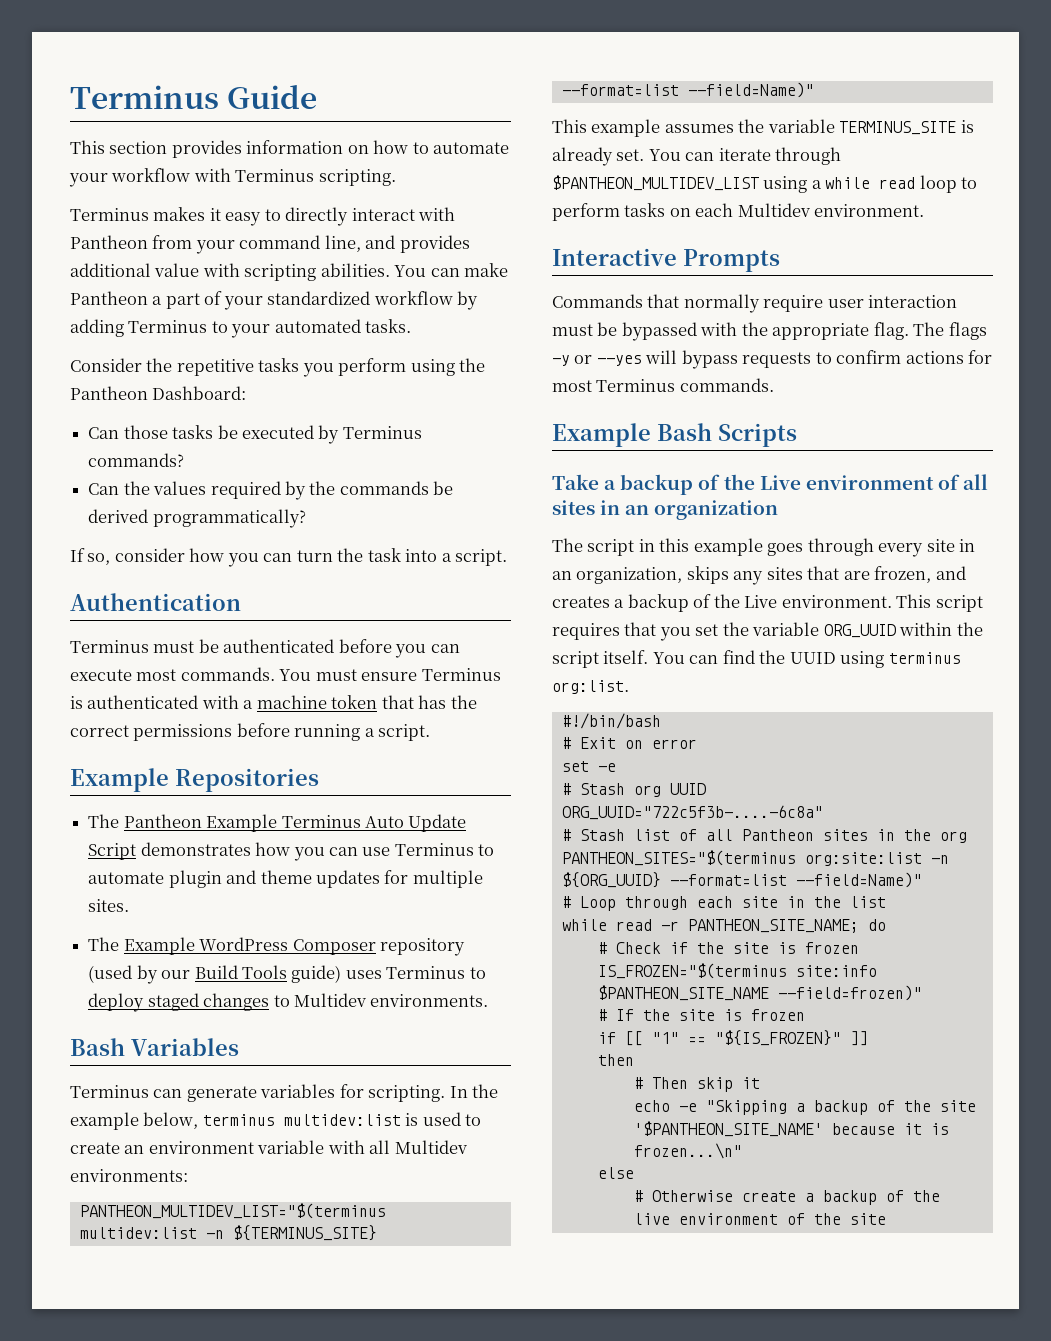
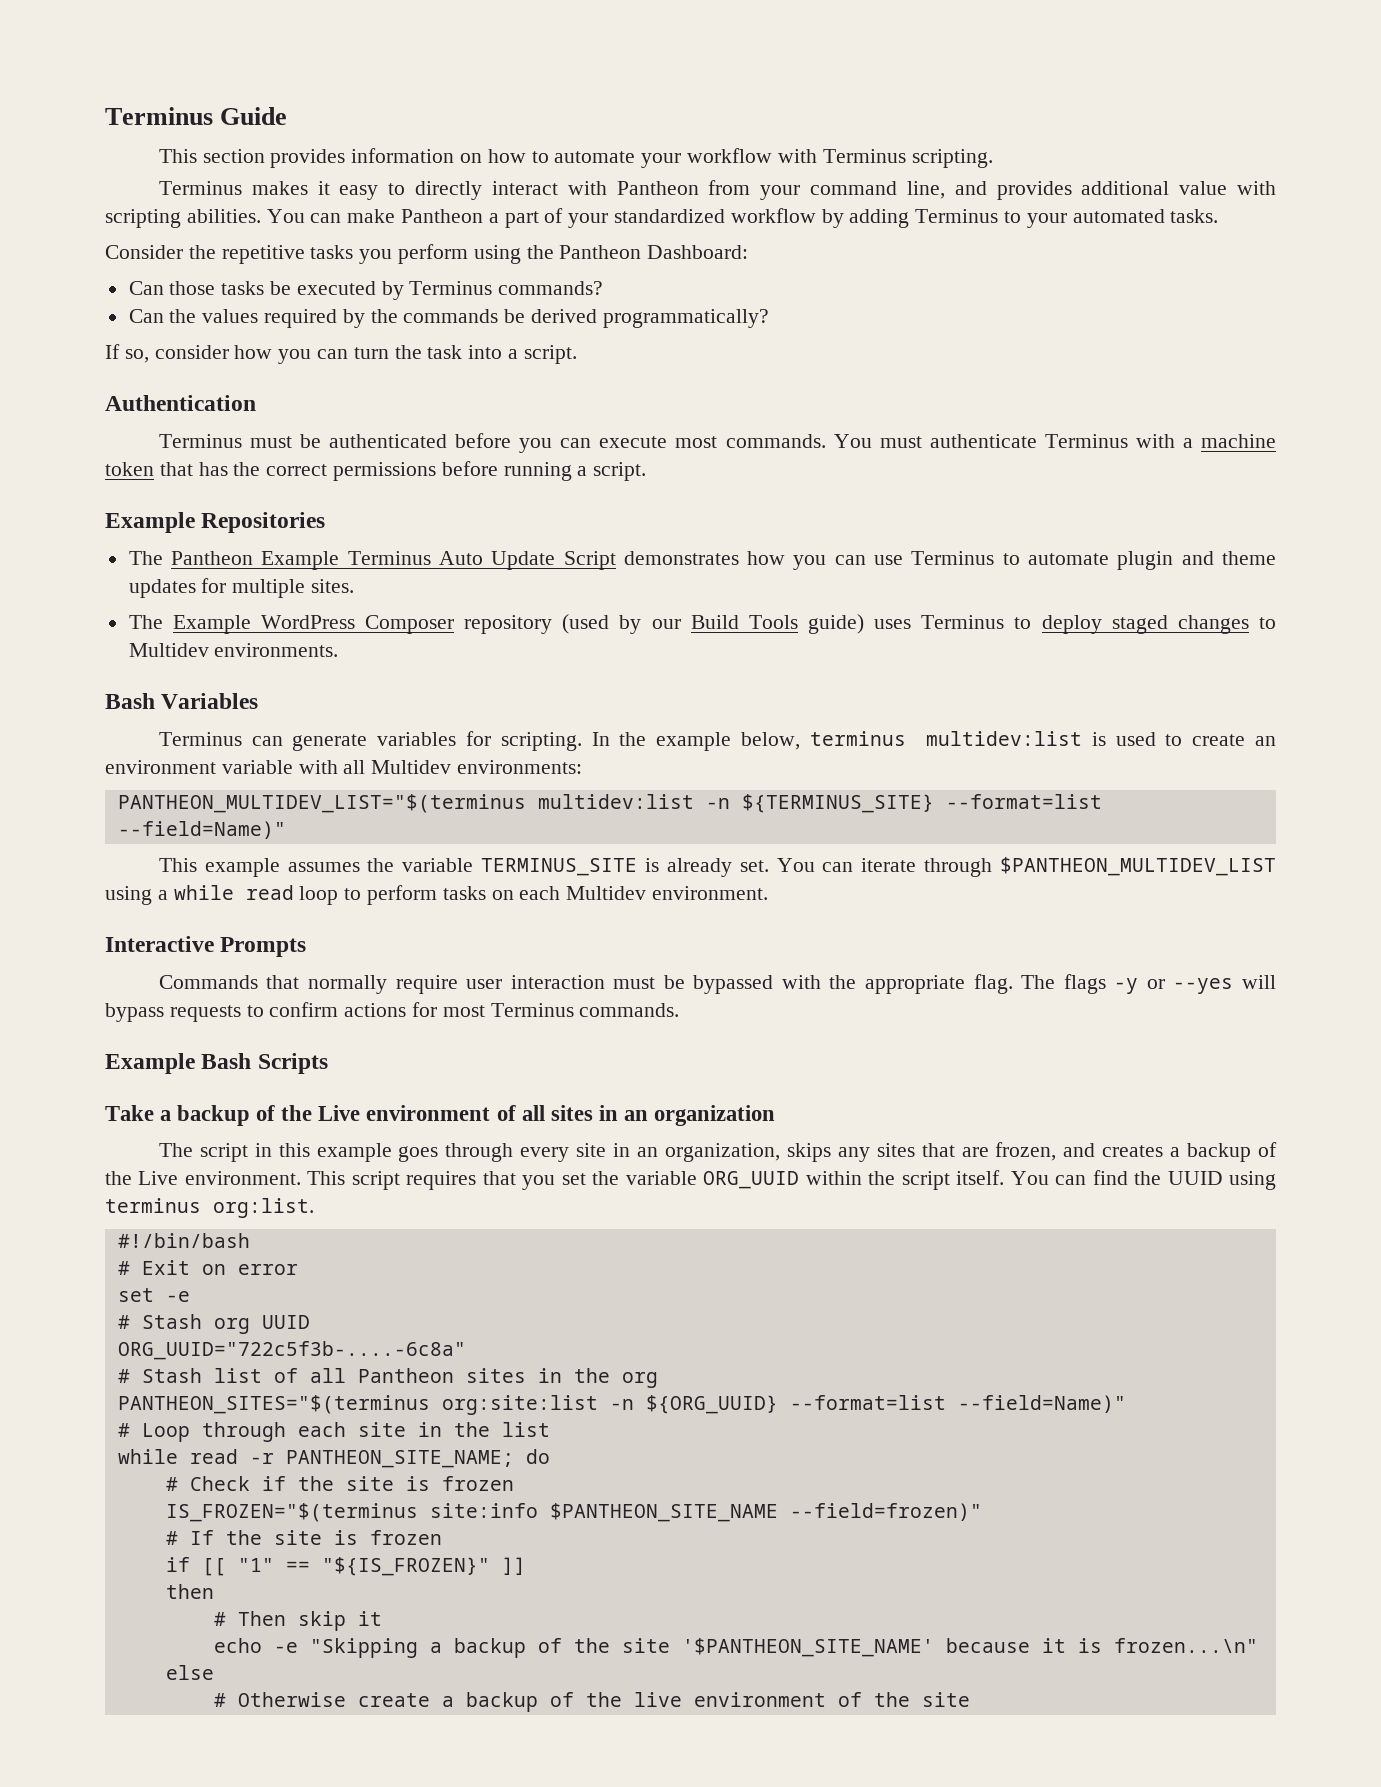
[361,668,501,681] [70,695,199,709] ensure Terminus is authenticated -> [929,434,1128,448] authenticate Terminus

